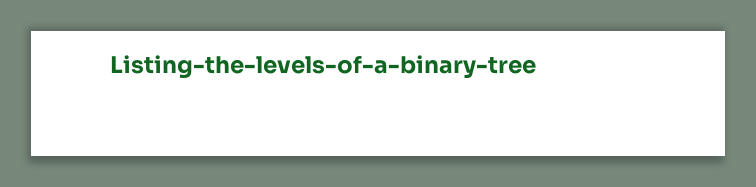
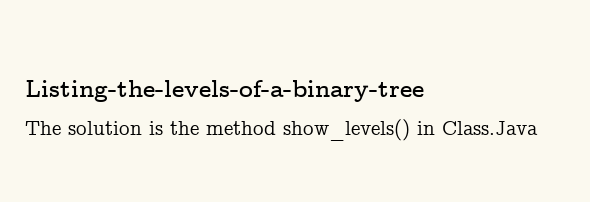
(536, 67) none -> [25,119,538,141] // The solution is the method show_levels() in Class.Java

